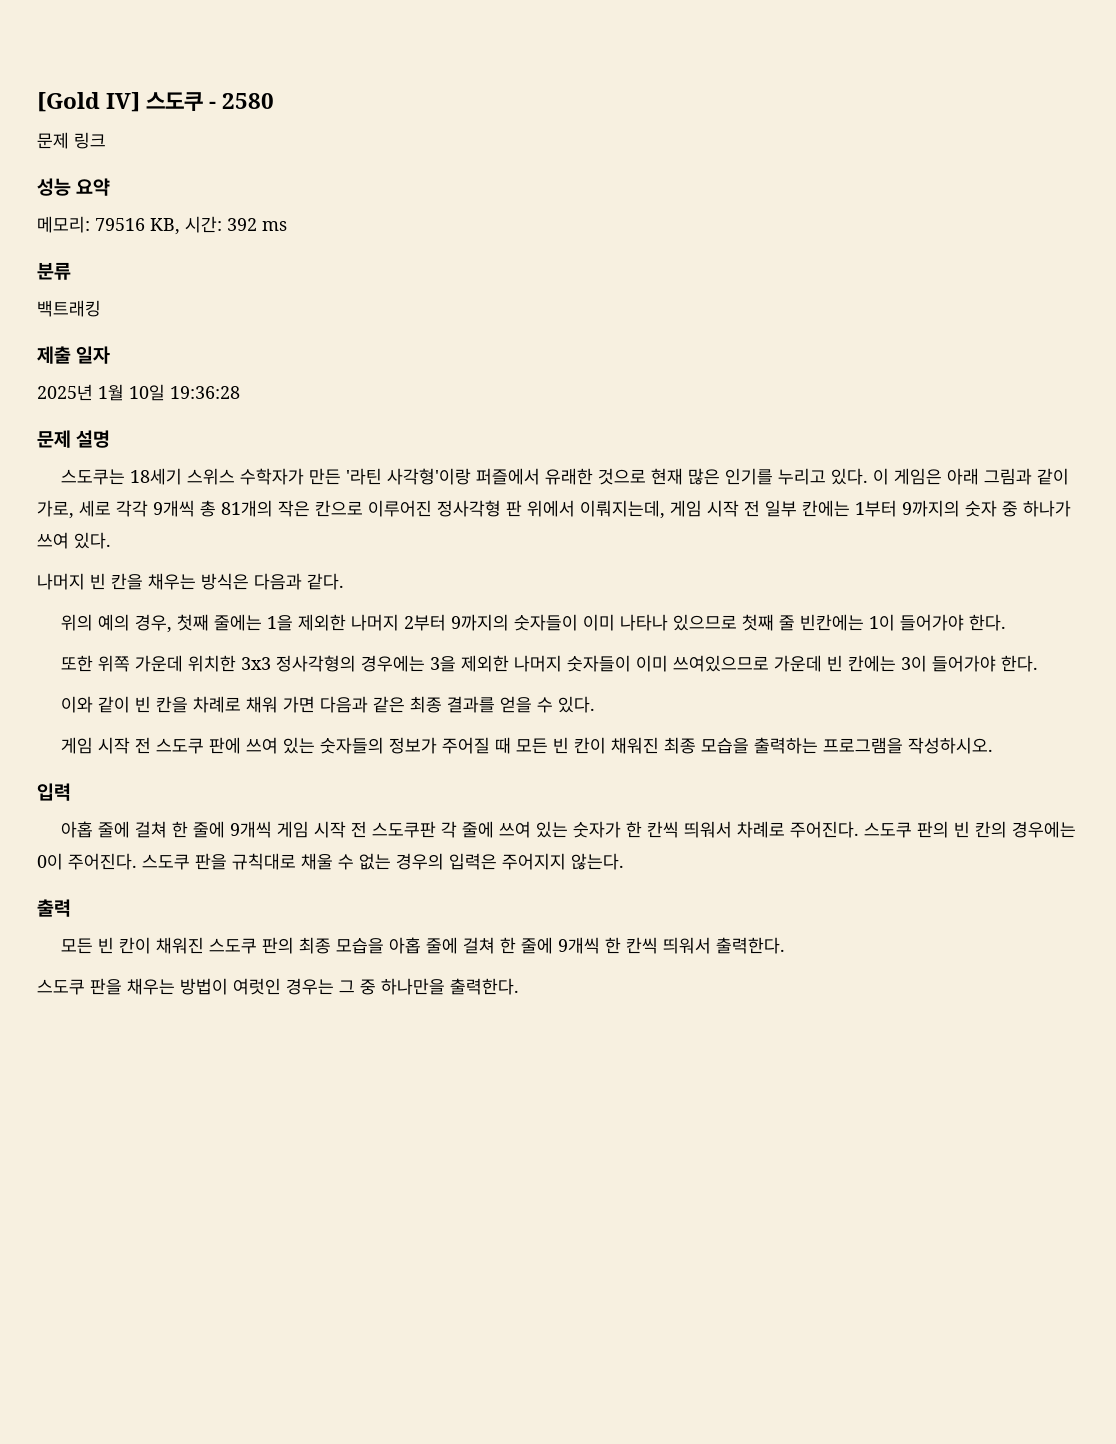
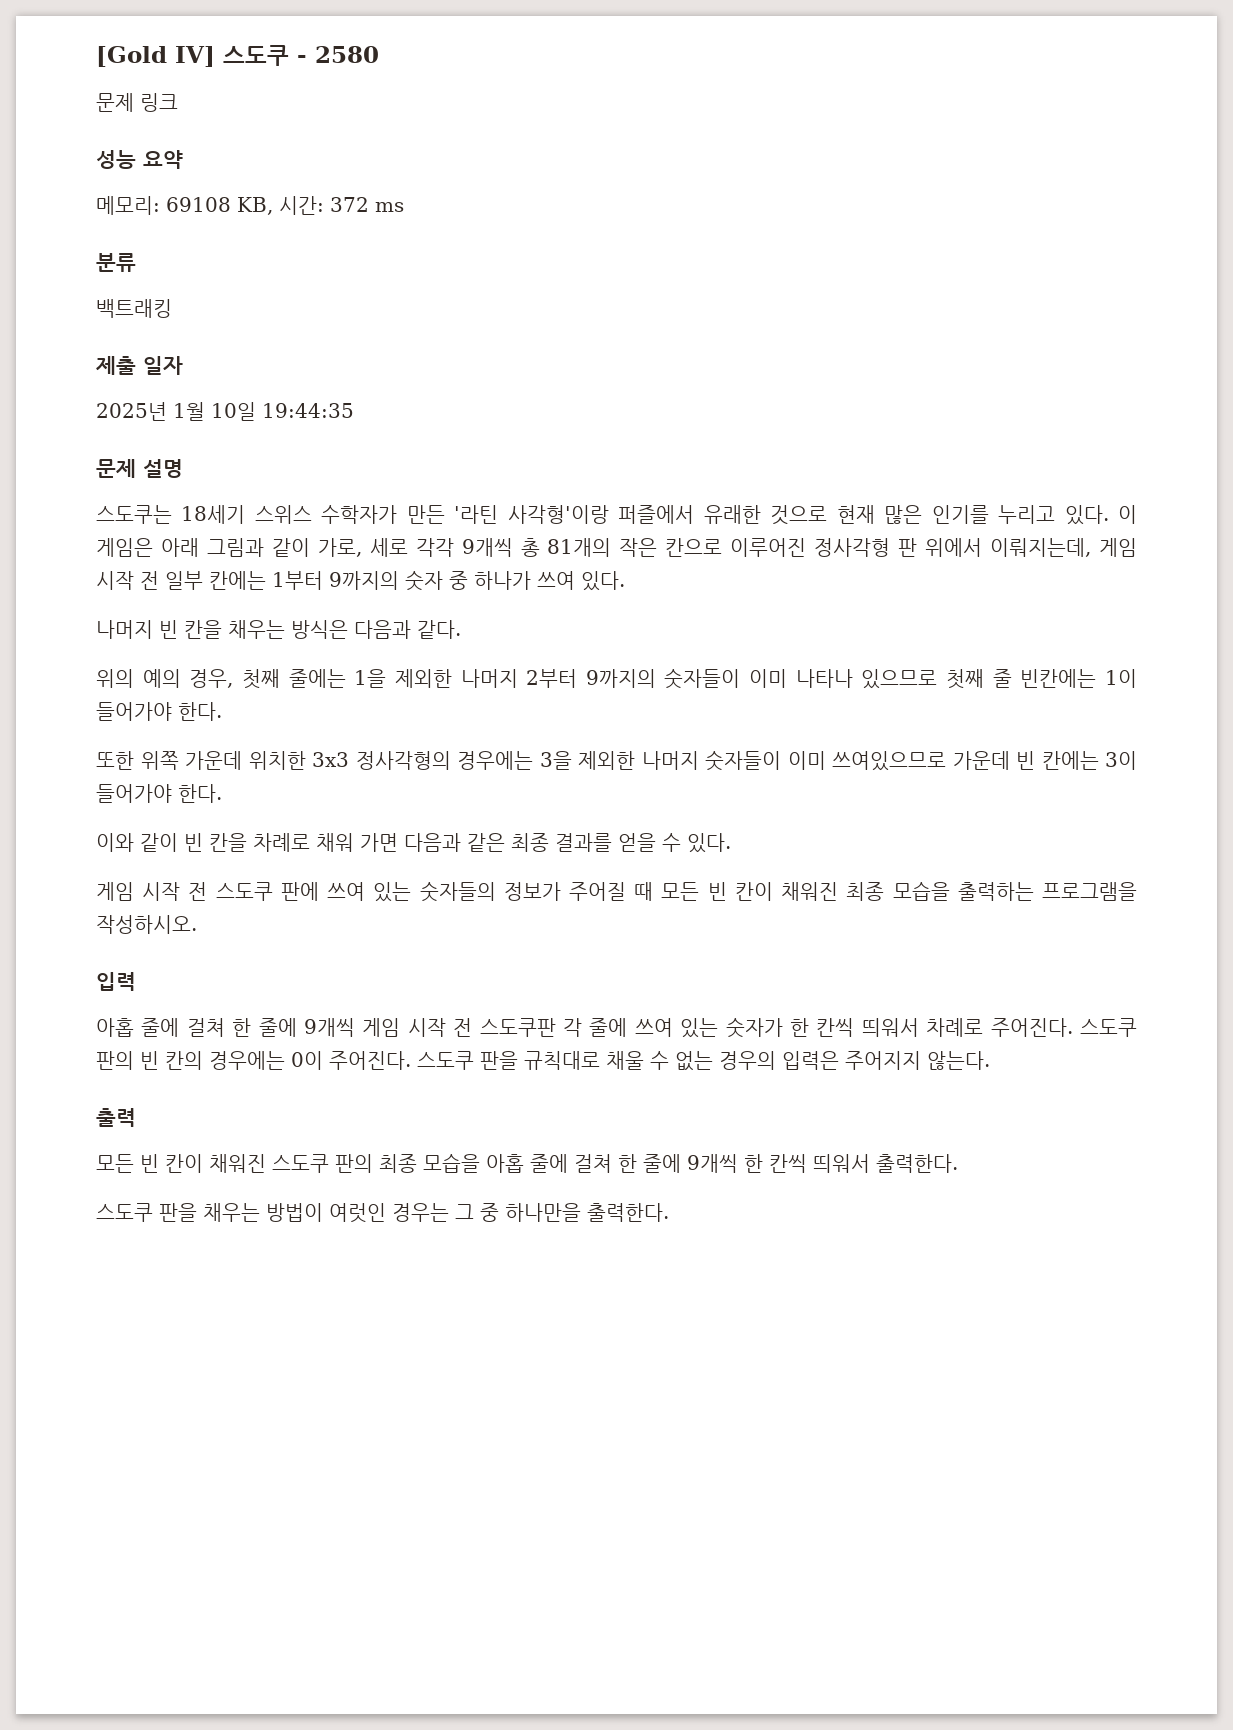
[95,218,145,231] 79516 -> [166,197,231,212] 69108
[227,218,257,231] 392 -> [330,197,369,212] 372
[170,386,240,399] 19:36:28 -> [262,403,354,418] 19:44:35

